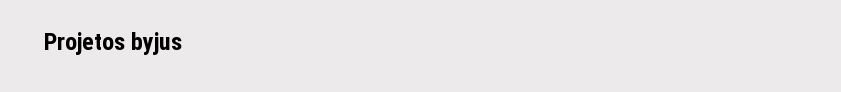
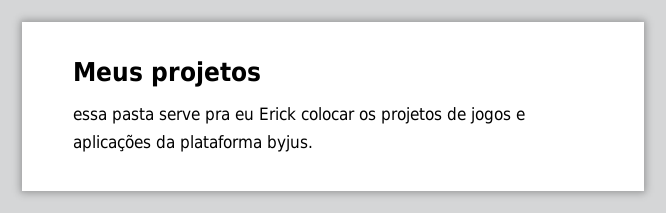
[44,32,183,55] Projetos byjus -> [73,61,261,87] [73,107,525,124] [73,134,313,152] Meus projetos // essa pasta serve pra eu Erick colocar os projetos de jogos e aplicações da plataforma byjus.

